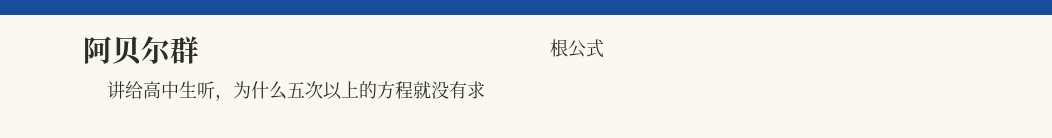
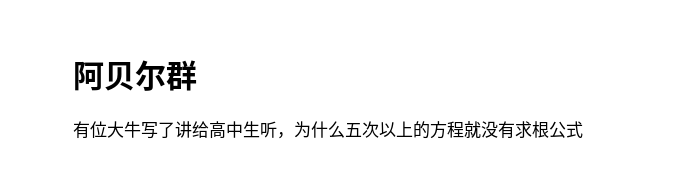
(199, 50) none -> [73,121,175,139] 有位大牛写了

